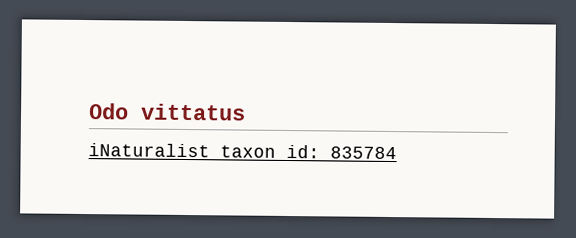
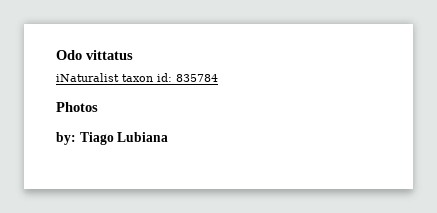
(397, 153) none -> [56,102,98,112] [56,132,169,145] // Photos // by: Tiago Lubiana

